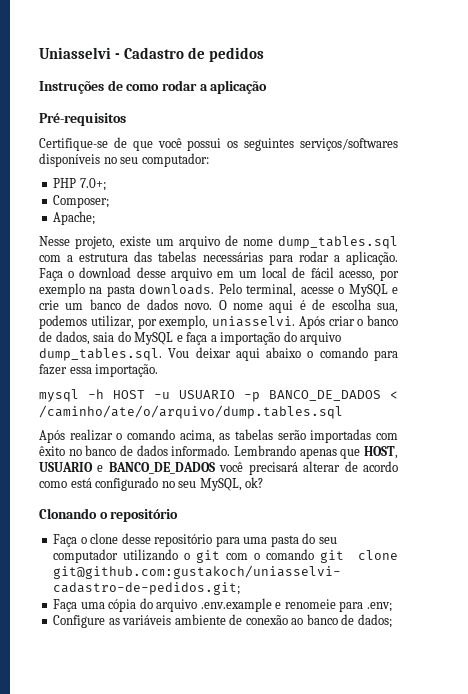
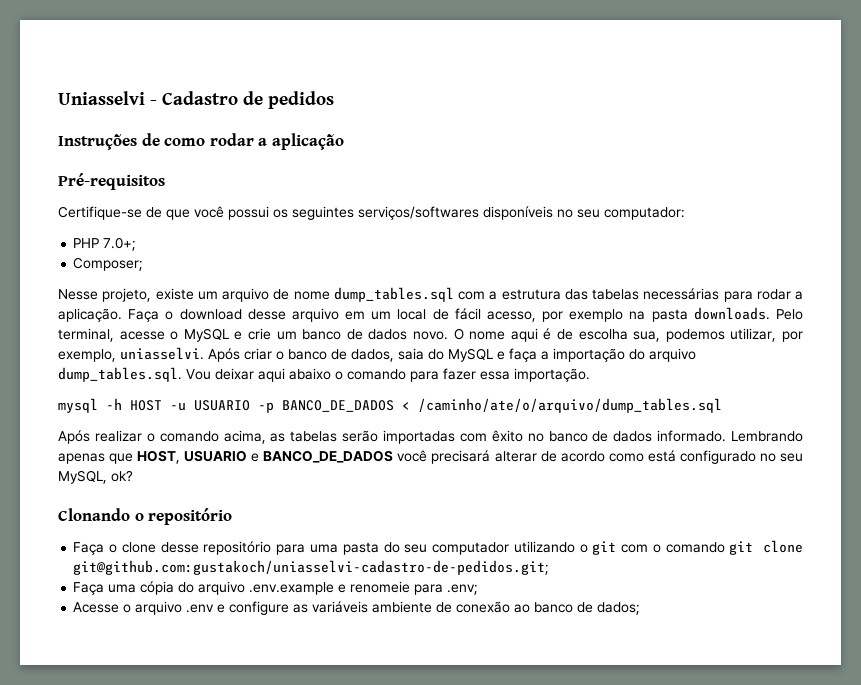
[53,211,96,225] // Apache; -> (144, 264) none
[39,405,343,419] /caminho/ate/o/arquivo/dump.tables.sql -> [418,398,722,413] /caminho/ate/o/arquivo/dump_tables.sql
[53,615,106,628] Configure -> [73,601,290,615] Acesse o arquivo .env e configure

